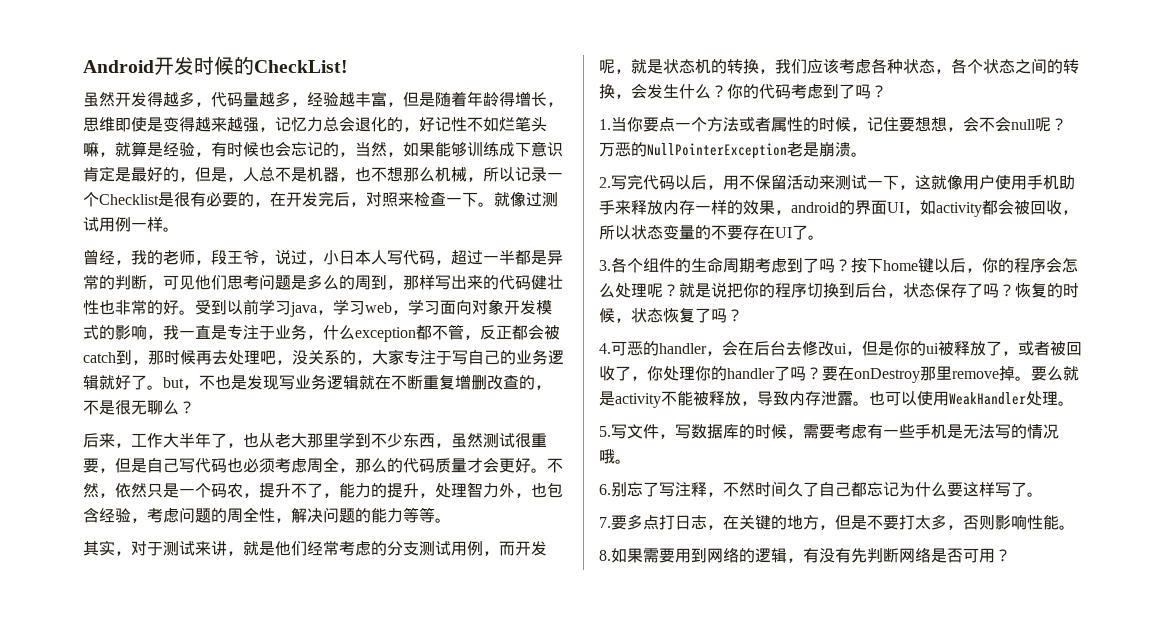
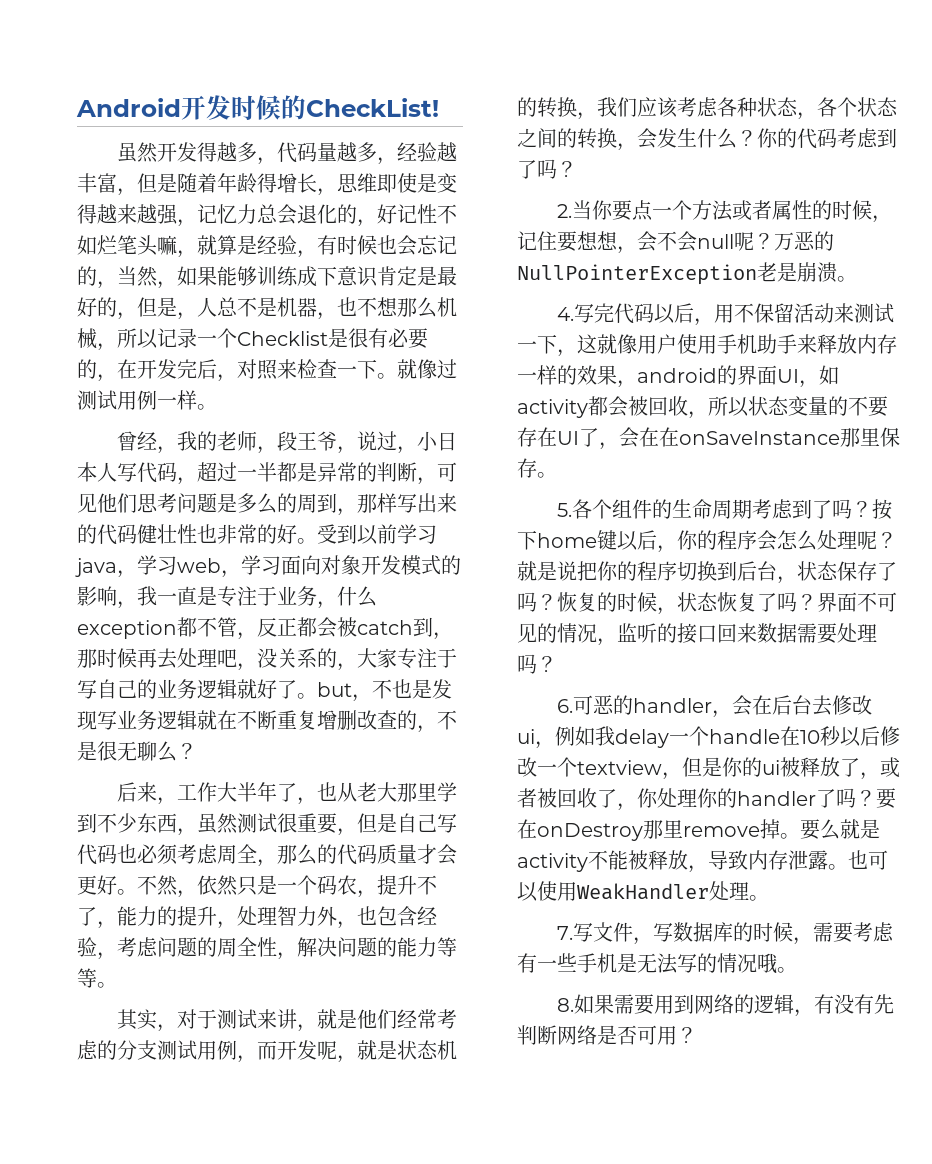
[599,119,611,130] 1. -> [556,204,572,218] 2.
[599,177,611,188] 2. -> [556,307,574,321] 4.
[808,235,824,240] [599,260,611,271] 。 // 3. -> [599,427,900,450] [517,458,557,478] [556,503,572,517] ，会在在onSaveInstance那里保存。 // 5.
[599,343,611,354] // 4. -> [817,592,897,612] [517,623,877,646] [517,654,557,674] [556,699,573,713] 界面不可见的情况，监听的接口回来数据需要处理吗？ // 6.
(862, 353) none -> [555,726,900,748] [517,757,682,780] 例如我delay一个handle在10秒以后修改一个textview，
[599,426,611,437] 5. -> [556,926,573,940] 7.
[599,481,1043,497] [599,514,1075,530] // 6.别忘了写注释，不然时间久了自己都忘记为什么要这样写了。 // 7.要多点打日志，在关键的地方，但是不要打太多，否则影响性能。 -> (797, 970) none

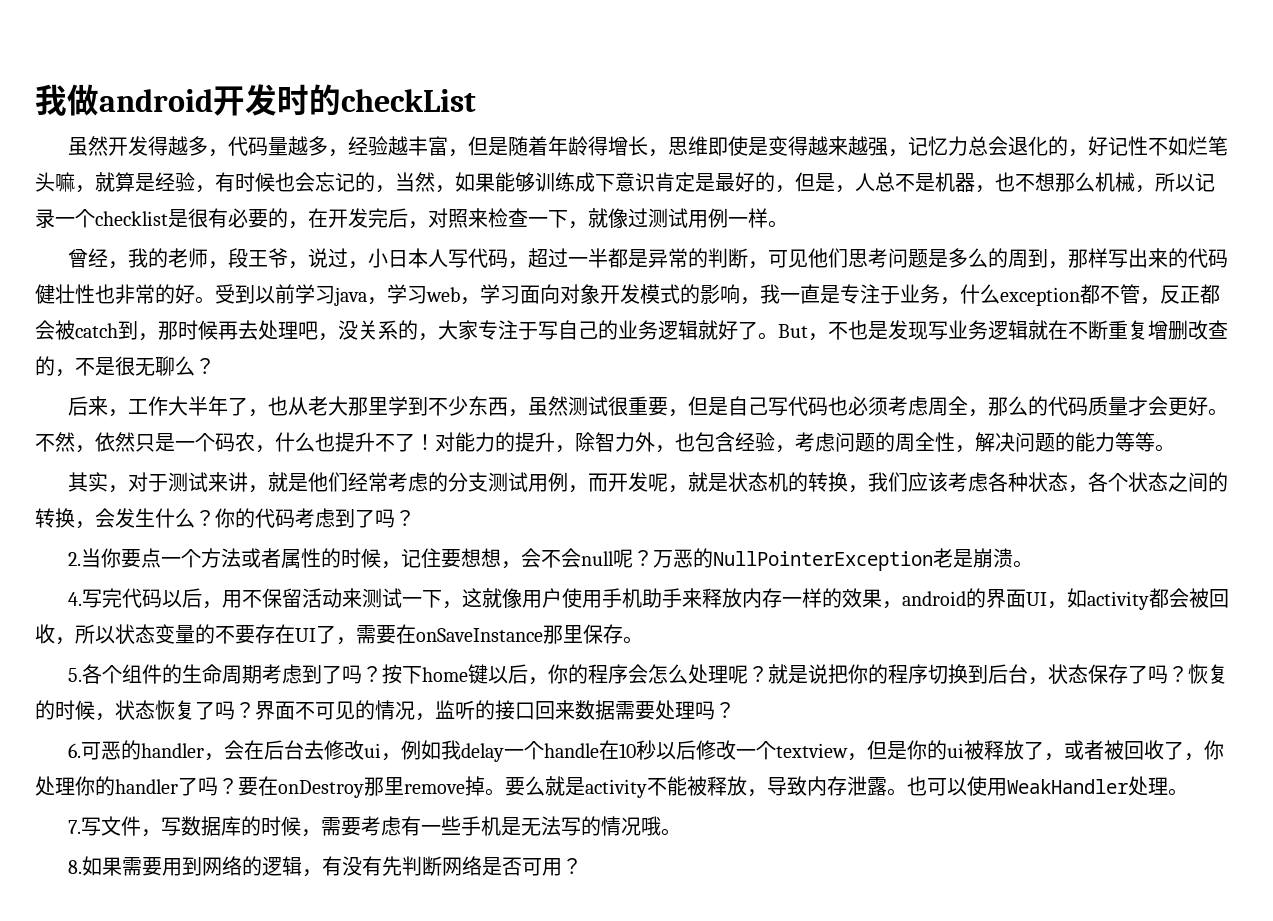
[76,95,439,120] Android开发时候的CheckList! -> [35,84,476,116] 我做android开发时的checkList
[237,331,328,346] Checklist -> [95,211,168,226] checklist
[377,373,397,379] 。 -> [568,221,588,229] ，
[317,682,352,697] but -> [778,324,808,338] But
(377, 894) none -> [275,432,335,452] 什么也
[97,921,117,929] ， -> [415,432,455,452] ！对
[237,906,277,926] 处理 -> [575,432,595,452] 除
[619,427,659,448] 会在 -> [356,625,396,644] 需要

